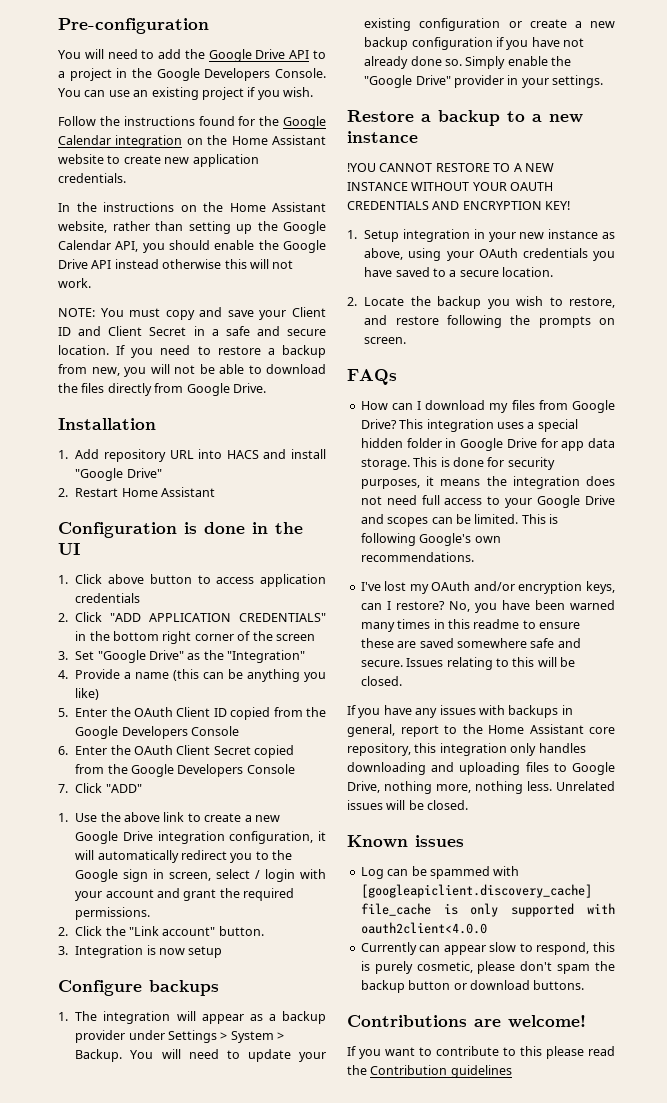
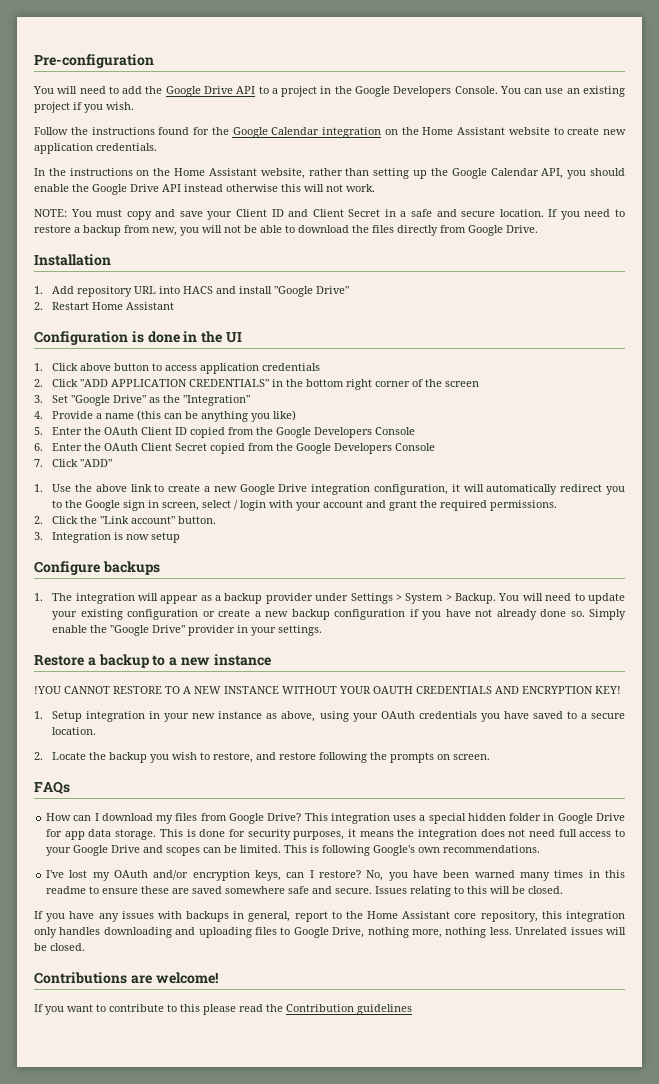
[347,835,464,848] [360,866,520,879] [360,884,592,898] [360,903,615,917] [360,922,487,934] [360,942,615,955] [360,961,615,974] [360,980,585,993] // Known issues // Log can be spammed with [googleapiclient.discovery_cache] file_cache is only supported with oauth2client<4.0.0 // Currently can appear slow to respond, this is purely cosmetic, please don't spam the backup button or download buttons. -> (85, 947) none

